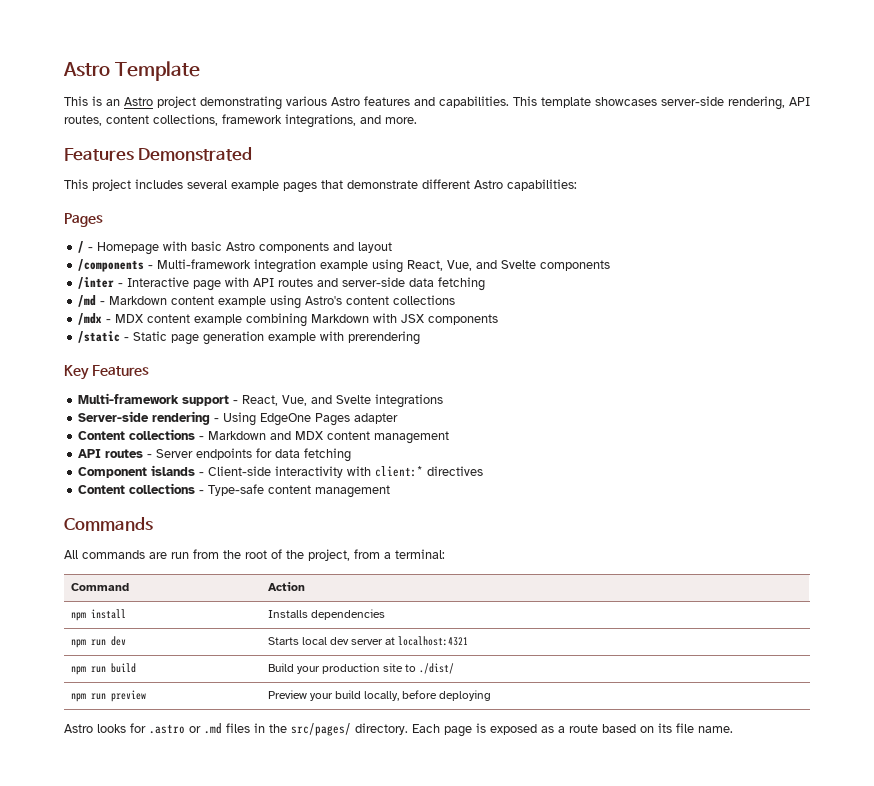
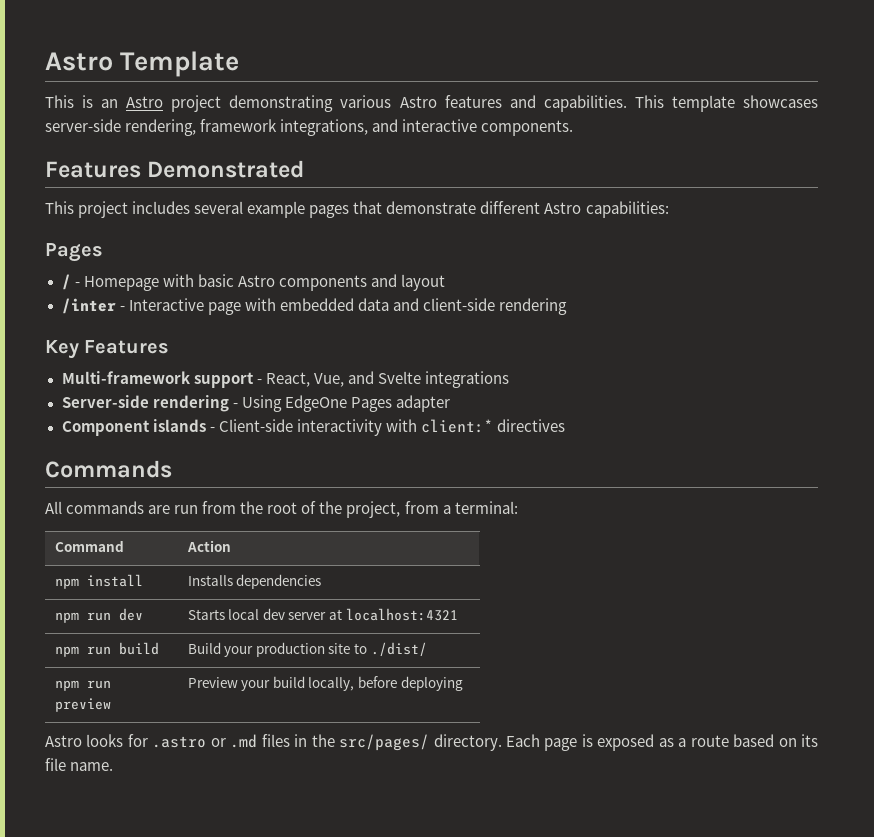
[789,97,810,106] [64,114,218,126] API routes, content collections, -> (197, 127) none
[385,117,417,124] more. -> [402,119,574,136] interactive components.
[78,259,611,273] // /components - Multi-framework integration example using React, Vue, and Svelte components -> (445, 282) none
[253,277,486,291] [78,295,456,309] [78,313,499,327] [78,331,421,345] API routes and server-side data fetching // /md - Markdown content example using Astro's content collections // /mdx - MDX content example combining Markdown with JSX components // /static - Static page generation example with prerendering -> [279,298,567,315] embedded data and client-side rendering
[78,429,450,444] [78,448,352,462] // Content collections - Markdown and MDX content management // API routes - Server endpoints for data fetching -> (450, 403) none
[78,483,391,498] // Content collections - Type-safe content management -> (565, 425) none

